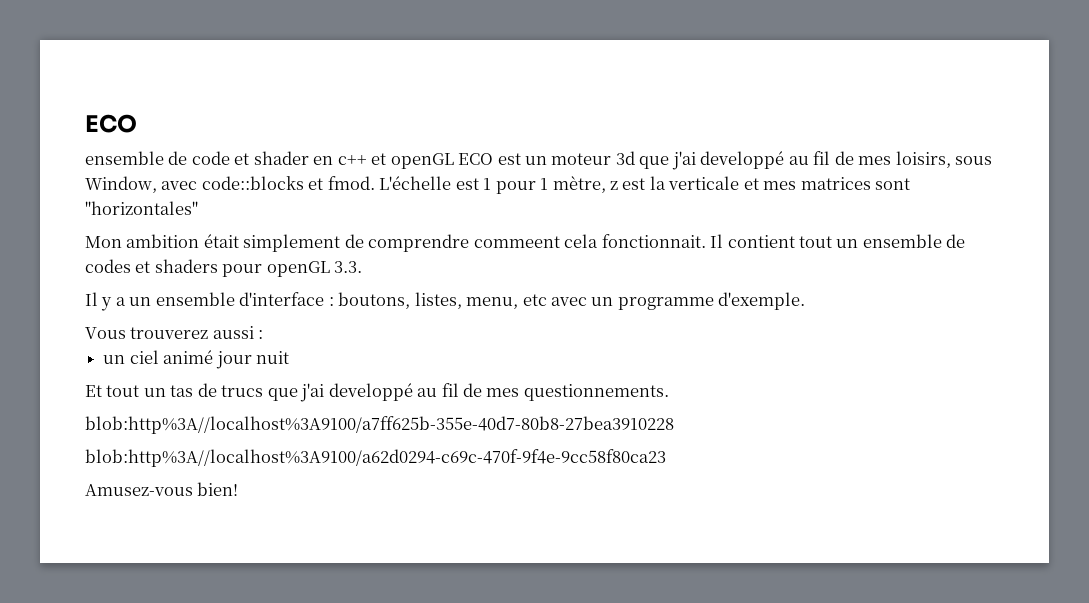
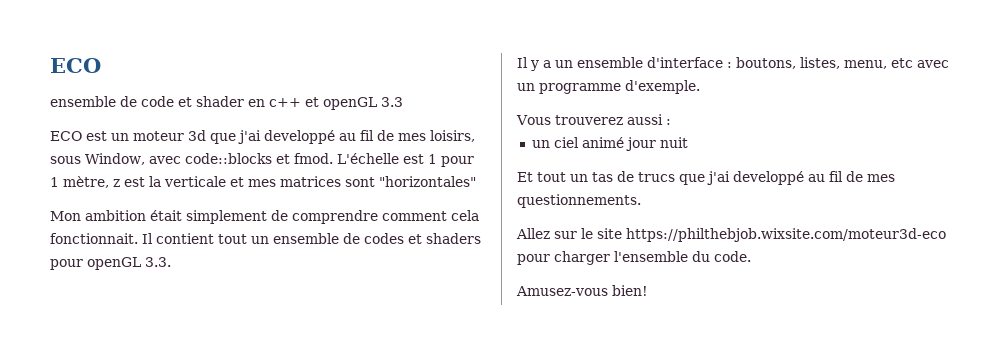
(454, 161) none -> [381,97,403,107] 3.3 //
[473,236,560,248] commeent -> [382,211,447,221] comment
[85,416,674,434] [85,449,666,467] blob:http%3A//localhost%3A9100/a7ff625b-355e-40d7-80b8-27bea3910228 // blob:http%3A//localhost%3A9100/a62d0294-c69c-470f-9f4e-9cc58f80ca23 -> [516,228,946,242] [517,251,751,265] Allez sur le site https://philthebjob.wixsite.com/moteur3d-eco pour charger l'ensemble du code.

